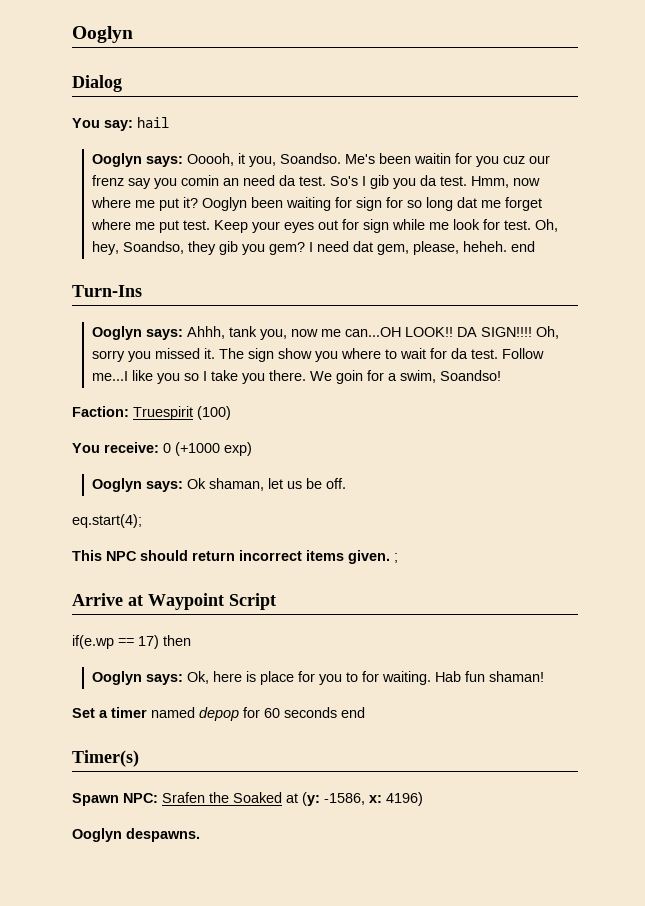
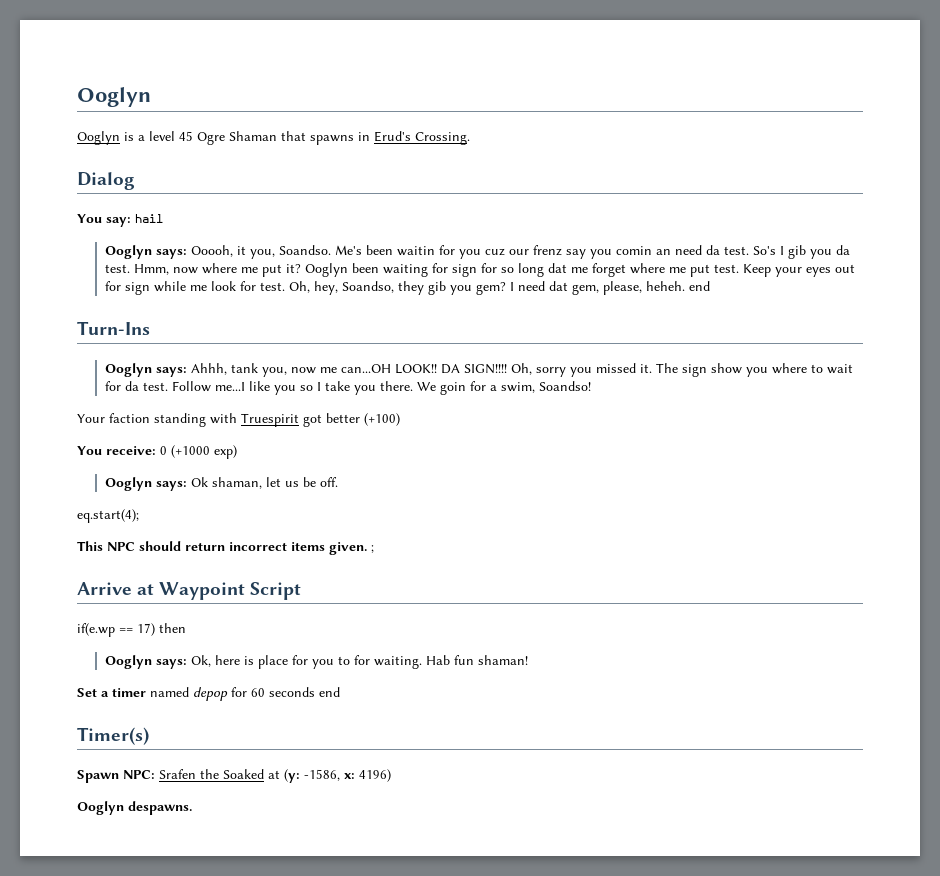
[72,26,133,43] Ooglyn -> [77,87,151,107] [77,131,470,145] Ooglyn // Ooglyn is a level 45 Ogre Shaman that spawns in Erud's Crossing.
[72,406,231,420] Faction: Truespirit (100) -> [77,413,400,427] Your faction standing with Truespirit got better (+100)

